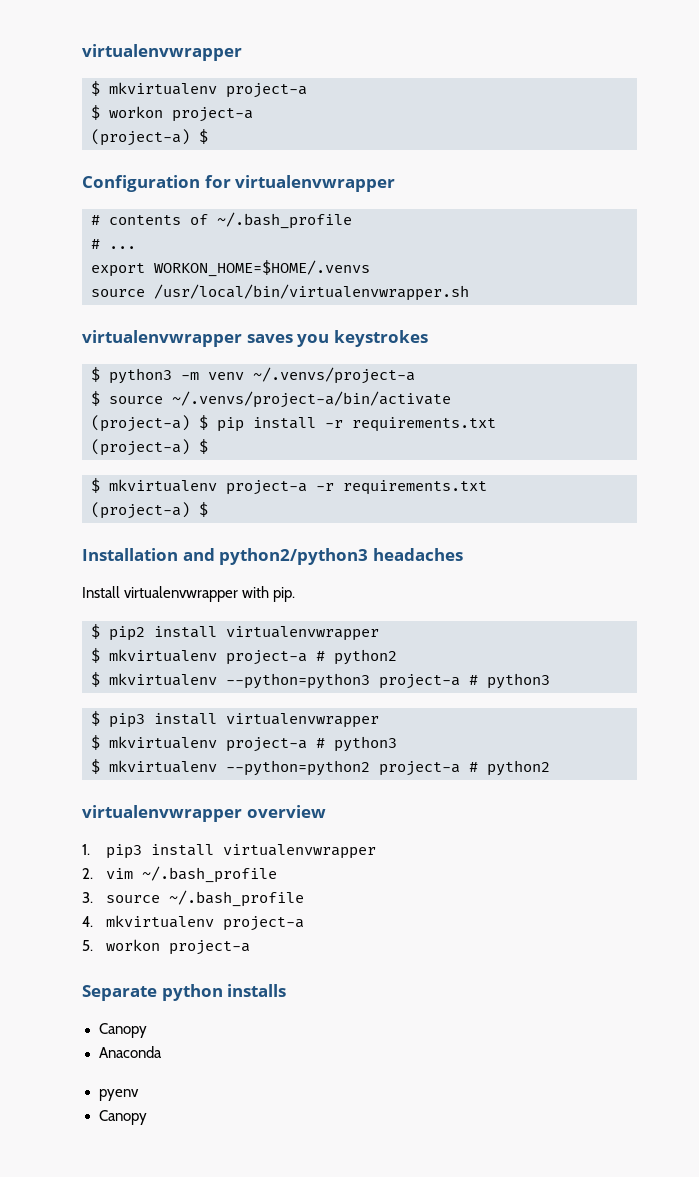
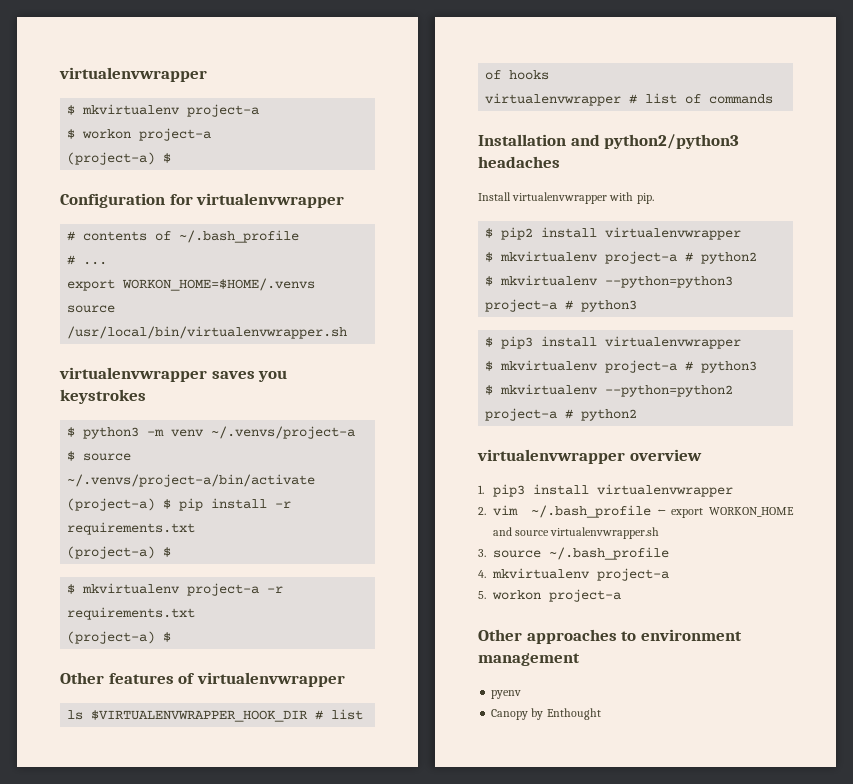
(208, 509) none -> [60,672,345,687] [67,709,364,722] [485,70,550,80] [485,93,774,106] // Other features of virtualenvwrapper // ls $VIRTUALENVWRAPPER_HOOK_DIR # list of hooks // virtualenvwrapper # list of commands
(278, 874) none -> [656,507,794,518] [492,527,660,539] ← export WORKON_HOME and source virtualenvwrapper.sh
[82,984,287,1001] [98,1023,147,1038] [98,1046,162,1058] Separate python installs // Canopy // Anaconda -> [478,629,742,644] [478,653,580,666] Other approaches to environment management
(147, 1117) none -> [531,708,601,720] by Enthought

